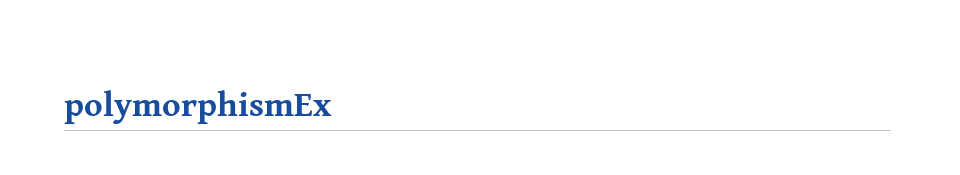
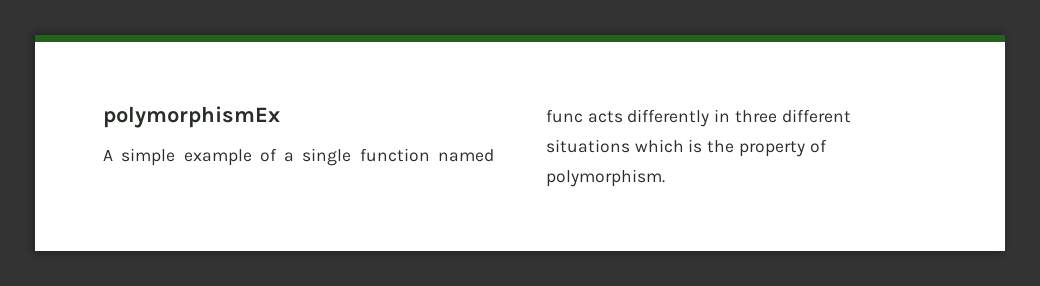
(332, 107) none -> [103,148,494,166] [546,109,851,127] [546,139,827,157] [546,169,665,187] // A simple example of a single function named func acts differently in three different situations which is the property of polymorphism.

